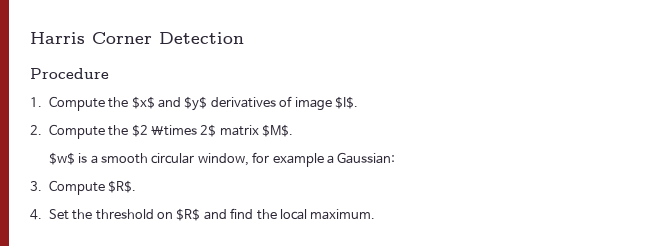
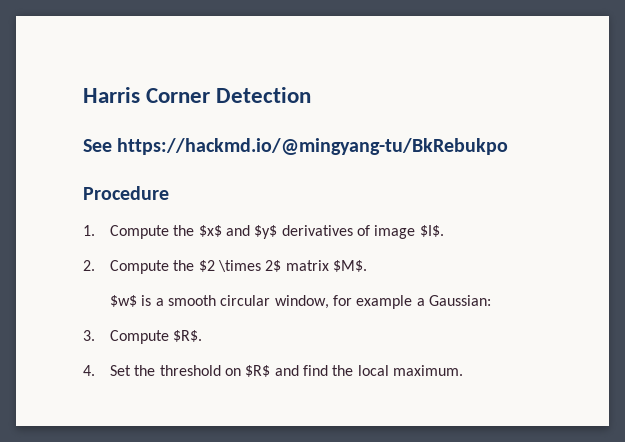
(244, 38) none -> [83,138,509,155] // See https://hackmd.io/@mingyang-tu/BkRebukpo

